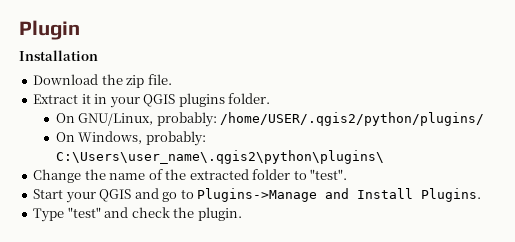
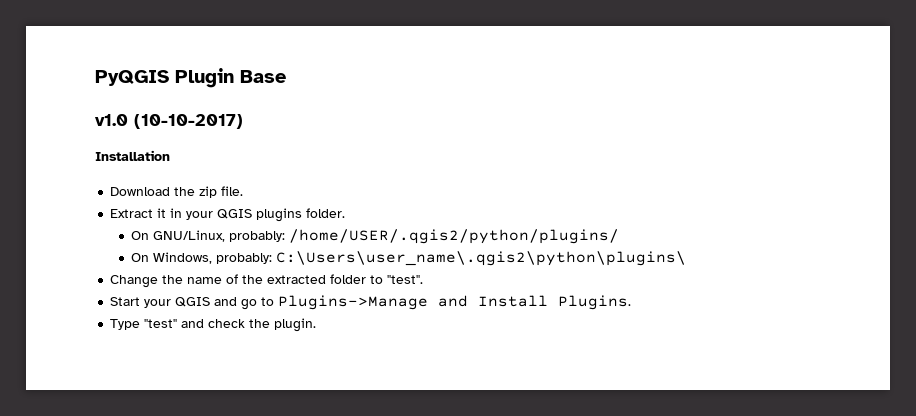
(19, 30) none -> [95,70,169,86] PyQGIS
(80, 30) none -> [240,70,286,83] [95,114,243,129] Base // v1.0 (10-10-2017)

